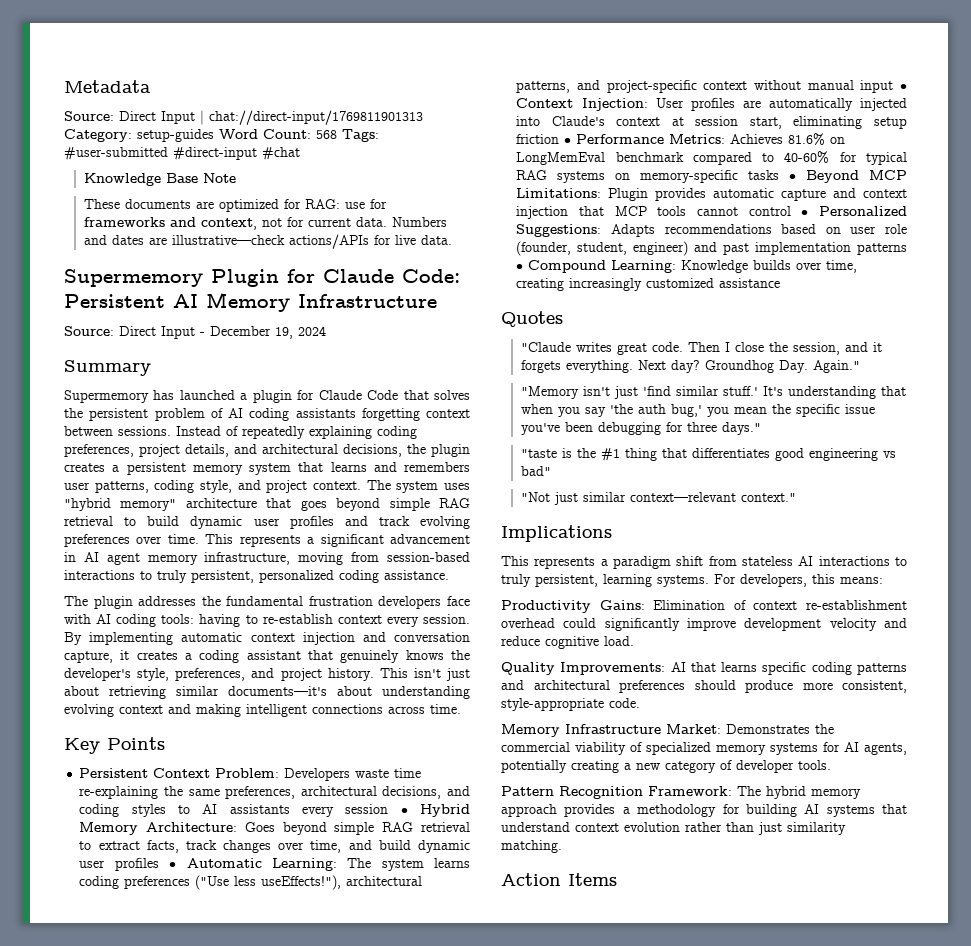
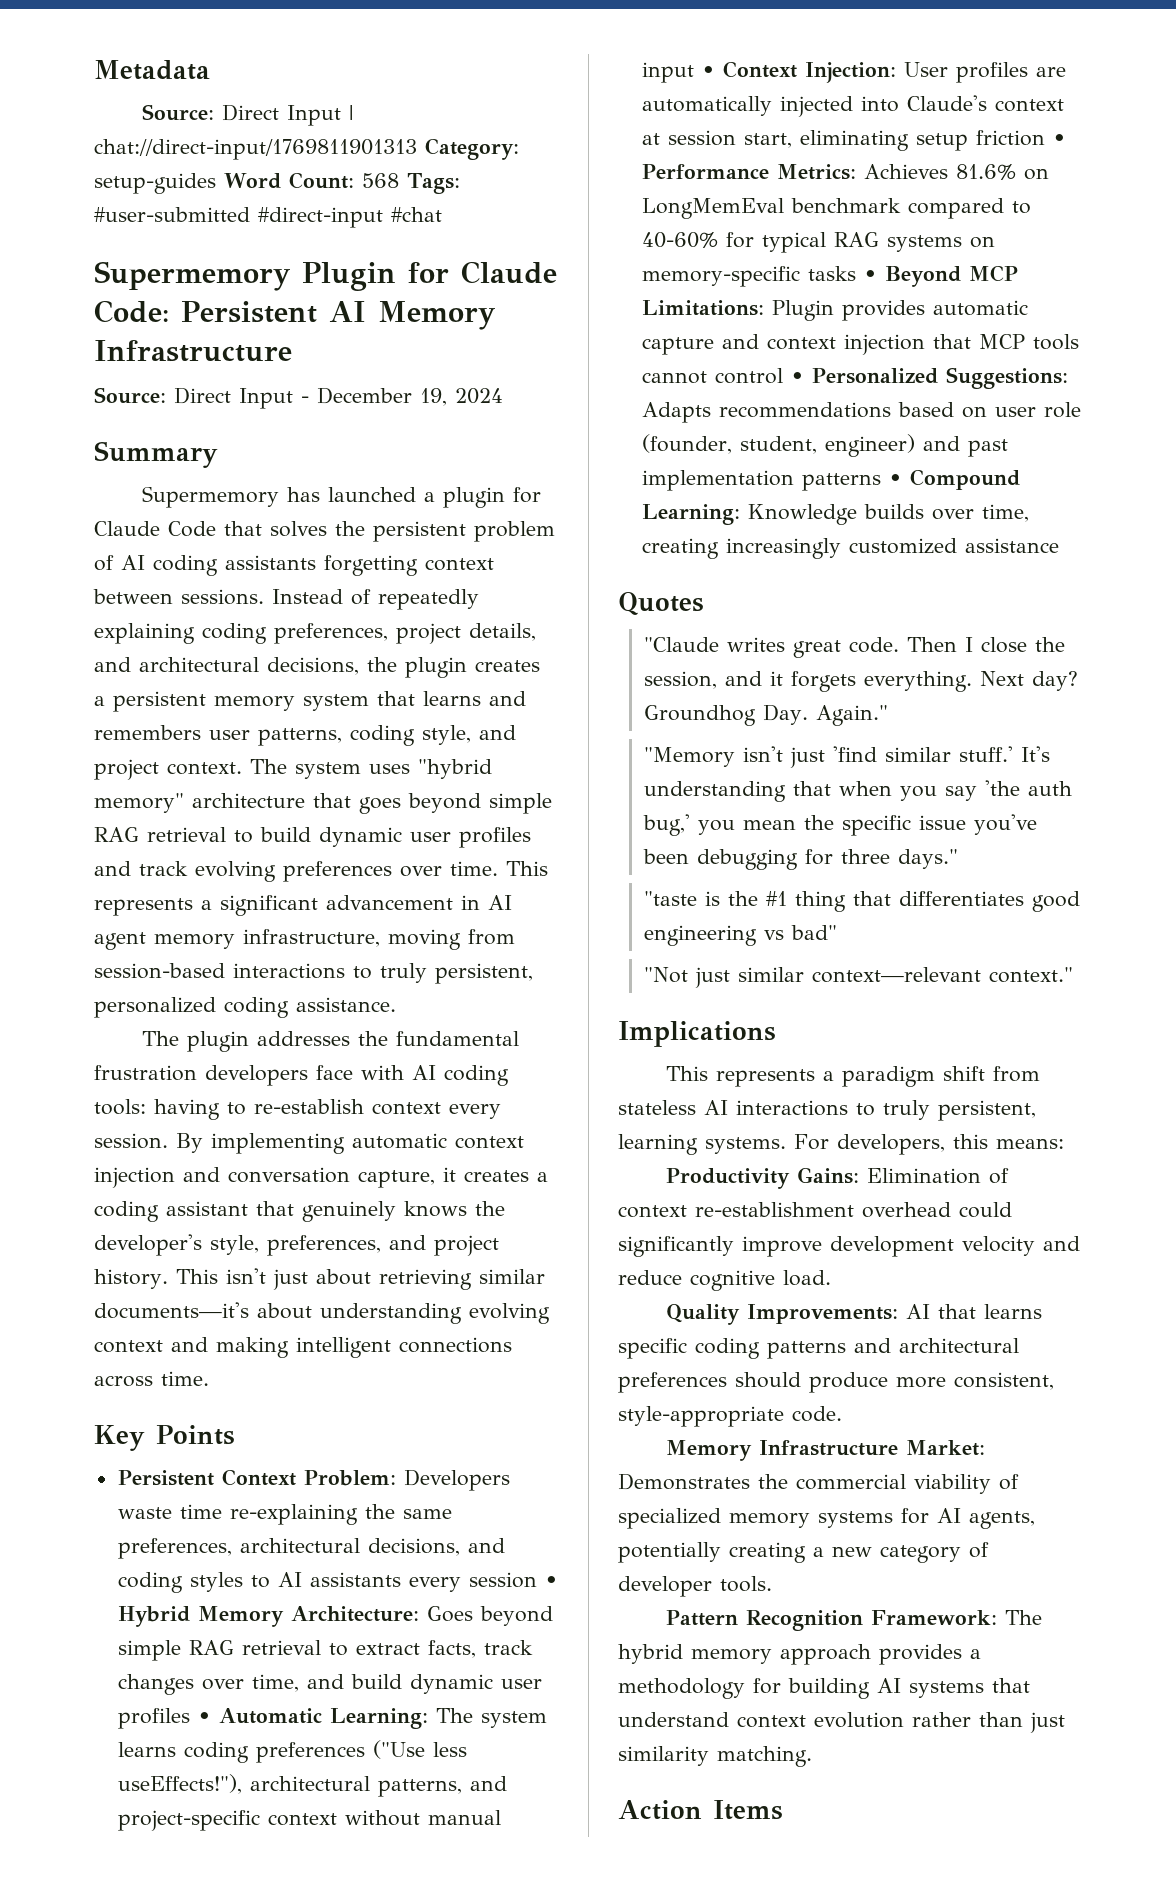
[83,173,236,186] [83,199,387,212] [83,217,447,230] [83,234,452,249] // Knowledge Base Note // These documents are optimized for RAG: use for frameworks and context, not for current data. Numbers and dates are illustrative—check actions/APIs for live data. -> (442, 214) none

